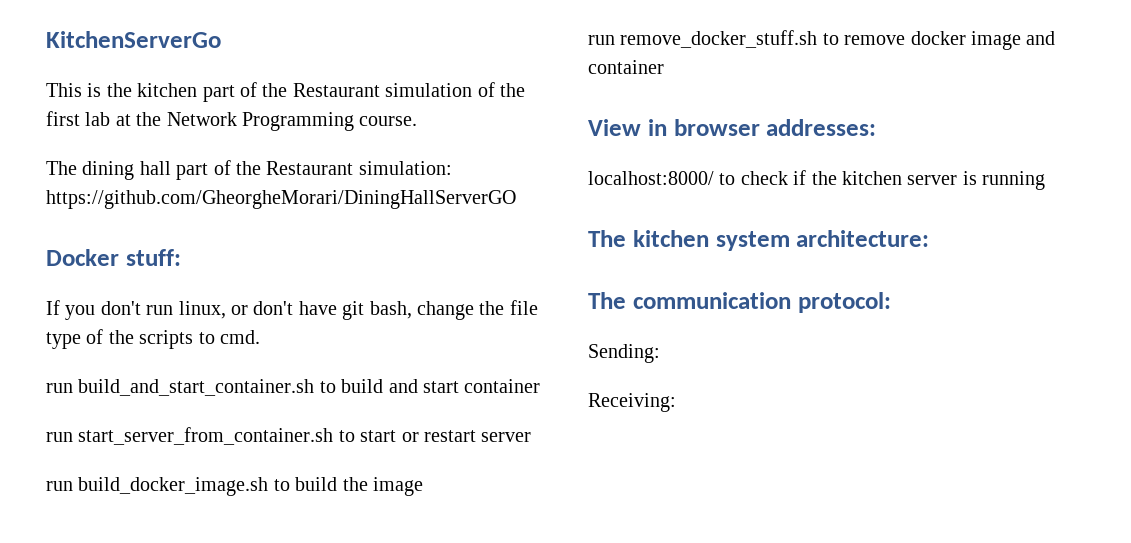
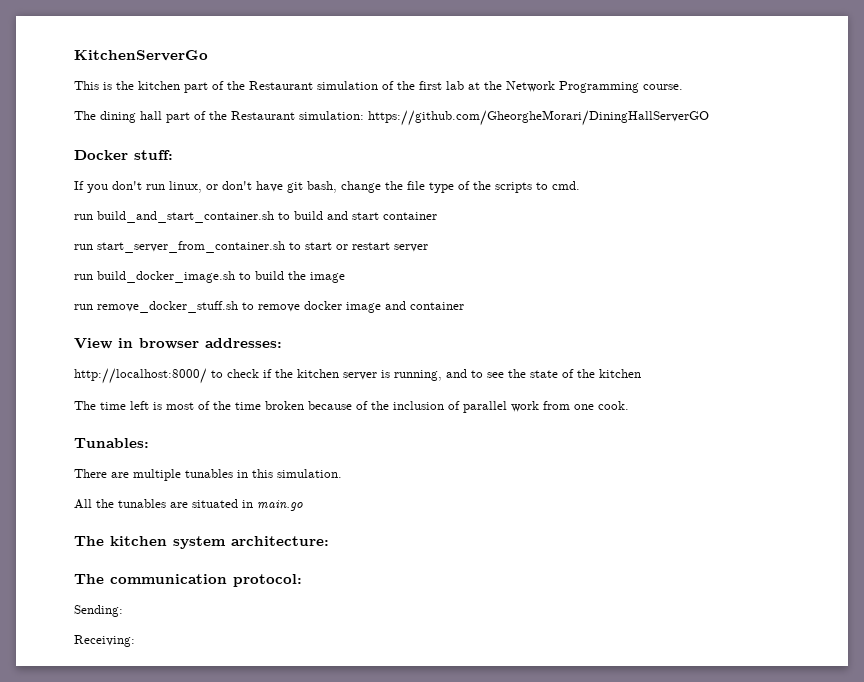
[588,171,714,185] localhost:8000/ -> [74,368,207,384] http://localhost:8000/
[982,171,1046,190] running -> [394,369,641,381] [74,401,629,413] [74,438,149,448] [74,469,342,481] [74,499,303,511] running, and to see the state of the kitchen // The time left is most of the time broken because of the inclusion of parallel work from one cook. // Tunables: // There are multiple tunables in this simulation. // All the tunables are situated in main.go

